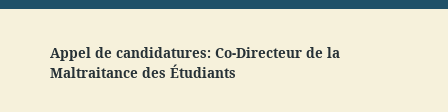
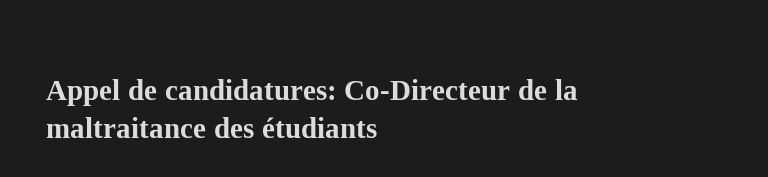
[50,64,236,78] Maltraitance des Étudiants -> [46,117,377,138] maltraitance des étudiants

